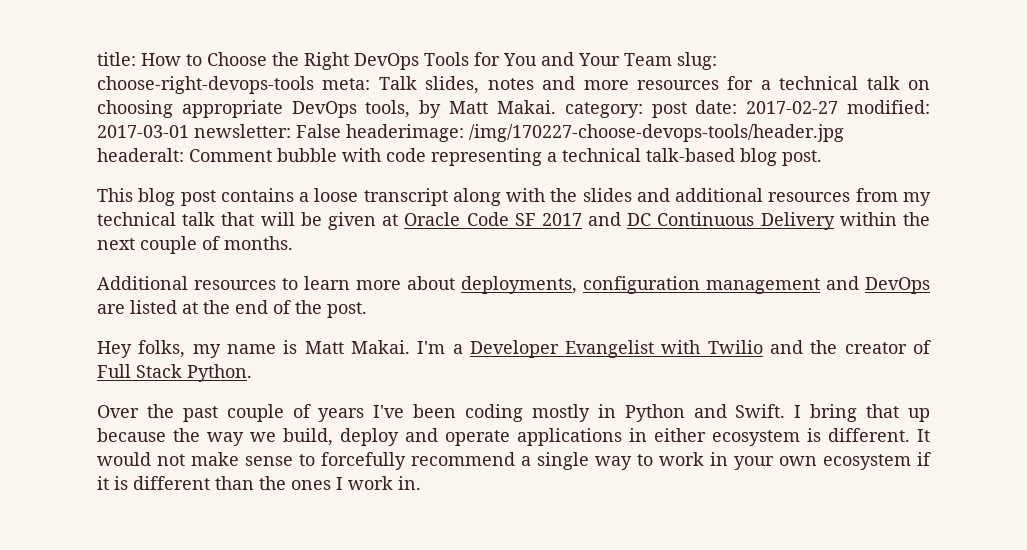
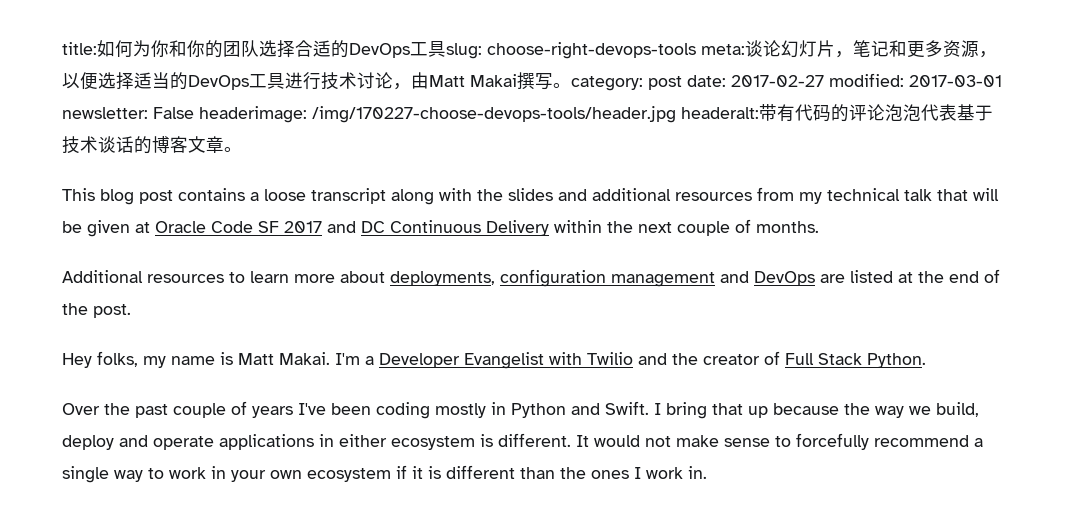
[141,52,717,70] [97,76,930,94] [97,100,556,118] How to Choose the Right DevOps Tools for You and Your Team slug: choose-right-devops-tools meta: Talk slides, notes and more resources for a technical talk on choosing appropriate DevOps tools, by Matt Makai. -> [97,40,997,59] [62,72,571,90] 如何为你和你的团队选择合适的DevOps工具slug: choose-right-devops-tools meta:谈论幻灯片，笔记和更多资源，以便选择适当的DevOps工具进行技术讨论，由Matt Makai撰写。
[189,148,822,166] Comment bubble with code representing a technical talk-based blog post. -> [759,104,993,122] [62,136,242,154] 带有代码的评论泡泡代表基于技术谈话的博客文章。

